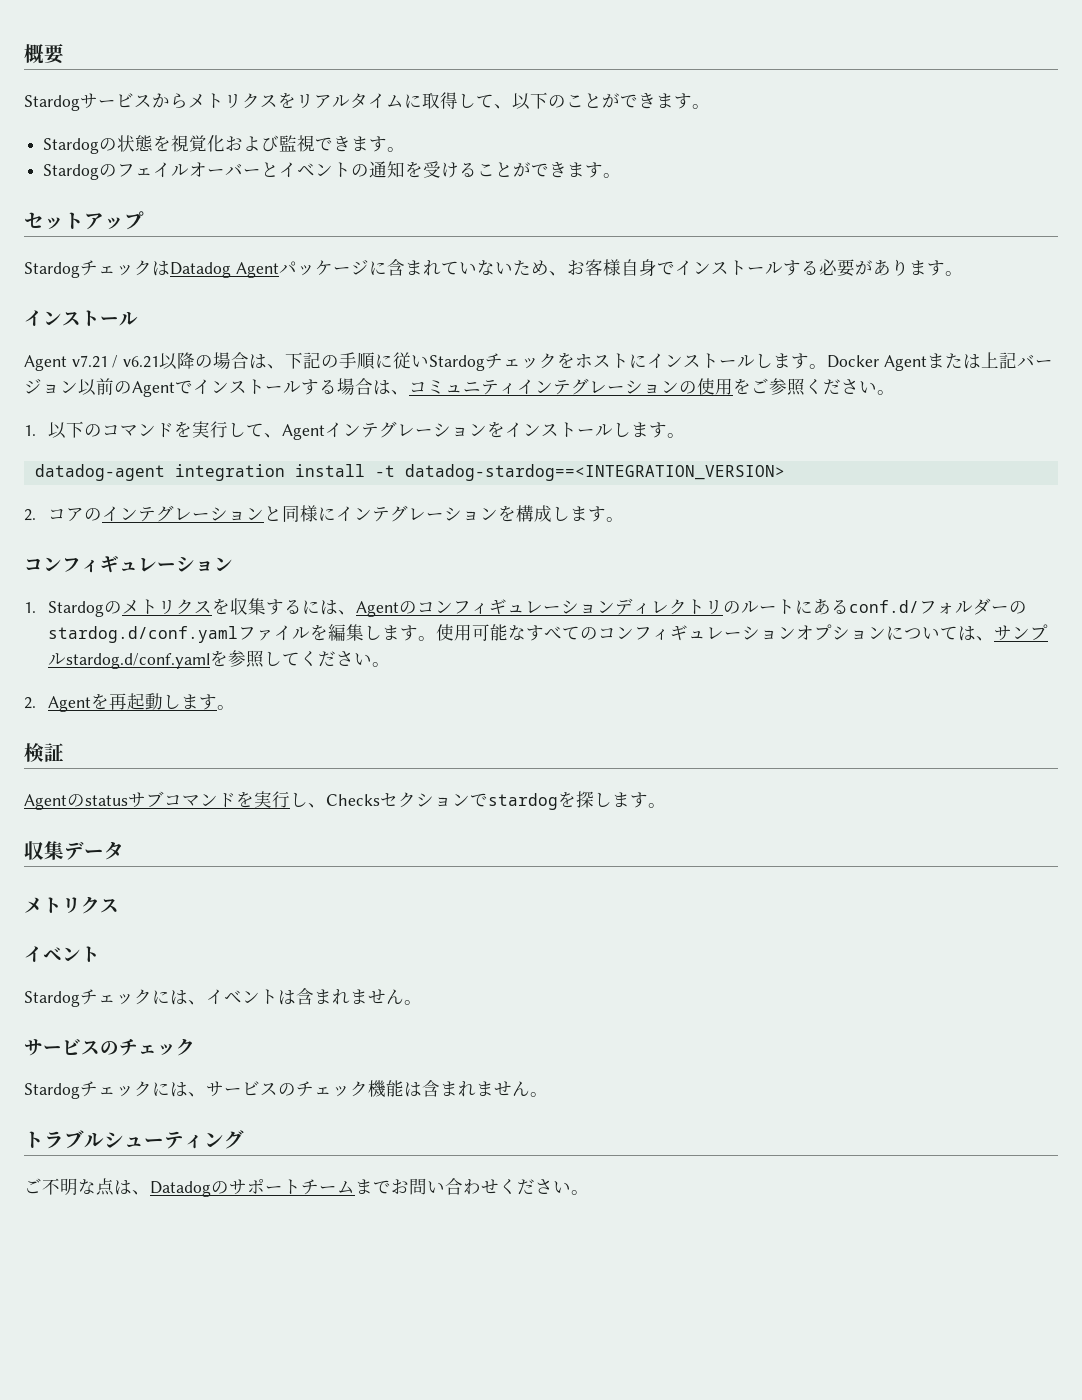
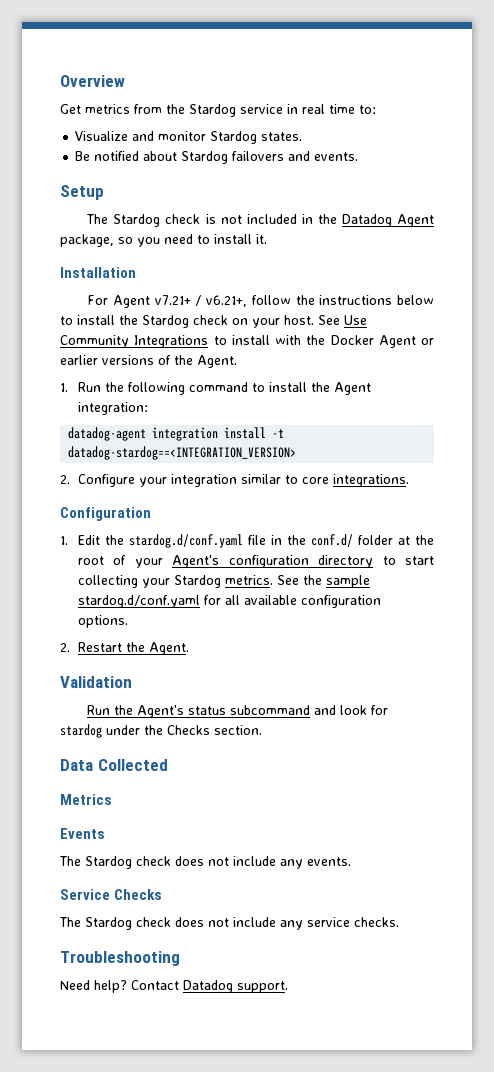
[24,44,64,64] [24,92,710,111] [43,135,406,154] [43,161,622,180] [24,211,144,230] [24,259,963,278] [24,310,138,326] [24,352,1053,371] [24,378,895,397] [24,421,685,440] 概要 // Stardogサービスからメトリクスをリアルタイムに取得して、以下のことができます。 // Stardogの状態を視覚化および監視できます。 // Stardogのフェイルオーバーとイベントの通知を受けることができます。 // セットアップ // StardogチェックはDatadog Agentパッケージに含まれていないため、お客様自身でインストールする必要があります。 // インストール // Agent v7.21 / v6.21以降の場合は、下記の手順に従いStardogチェックをホストにインストールします。Docker Agentまたは上記バージョン以前のAgentでインストールする場合は、コミュニティインテグレーションの使用をご参照ください。 // 1.以下のコマンドを実行して、Agentインテグレーションをインストールします。 -> [60,75,125,87] [60,104,376,117] [75,131,303,144] [75,151,359,164] [60,185,104,200] [86,214,434,227] [60,234,267,247] [60,267,136,278] [87,295,435,308] [60,315,367,328] [60,335,434,348] [60,355,237,368] [60,382,371,395] [77,402,148,415] Overview // Get metrics from the Stardog service in real time to: // Visualize and monitor Stardog states. // Be notified about Stardog failovers and events. // Setup // The Stardog check is not included in the Datadog Agent package, so you need to install it. // Installation // For Agent v7.21+ / v6.21+, follow the instructions below to install the Stardog check on your host. See Use Community Integrations to install with the Docker Agent or earlier versions of the Agent. // 1. Run the following command to install the Agent integration:
[47,505,624,522] [24,556,233,573] [24,598,1027,617] [47,624,1048,643] [47,650,390,669] [24,693,235,712] [24,743,64,762] [24,791,666,810] [24,841,124,860] [24,896,119,914] [24,946,100,962] [24,988,422,1007] [24,1038,195,1056] [24,1080,548,1099] [24,1130,244,1149] [24,1178,589,1197] コアのインテグレーションと同様にインテグレーションを構成します。 // コンフィギュレーション // 1. Stardogのメトリクスを収集するには、Agentのコンフィギュレーションディレクトリのルートにあるconf.d/フォルダーのstardog.d/conf.yamlファイルを編集します。使用可能なすべてのコンフィギュレーションオプションについては、サンプルstardog.d/conf.yamlを参照してください。 // 2. Agentを再起動します。 // 検証 // Agentのstatusサブコマンドを実行し、Checksセクションでstardogを探します。 // 収集データ // メトリクス // イベント // Stardogチェックには、イベントは含まれません。 // サービスのチェック // Stardogチェックには、サービスのチェック機能は含まれません。 // トラブルシューティング // ご不明な点は、Datadogのサポートチームまでお問い合わせください。 -> [77,474,409,487] [60,507,151,521] [60,534,434,548] [77,555,435,568] [77,575,370,588] [77,595,381,608] [77,615,128,628] [60,642,189,655] [60,676,132,688] [87,705,389,718] [60,724,262,738] [60,759,168,771] [60,794,112,805] [60,828,105,839] [59,856,351,869] [60,889,163,900] [59,917,399,930] [60,951,180,966] [60,980,288,993] Configure your integration similar to core integrations. // Configuration // 1. Edit the stardog.d/conf.yaml file in the conf.d/ folder at the root of your Agent's configuration directory to start collecting your Stardog metrics. See the sample stardog.d/conf.yaml for all available configuration options. // 2. Restart the Agent. // Validation // Run the Agent's status subcommand and look for stardog under the Checks section. // Data Collected // Metrics // Events // The Stardog check does not include any events. // Service Checks // The Stardog check does not include any service checks. // Troubleshooting // Need help? Contact Datadog support.

